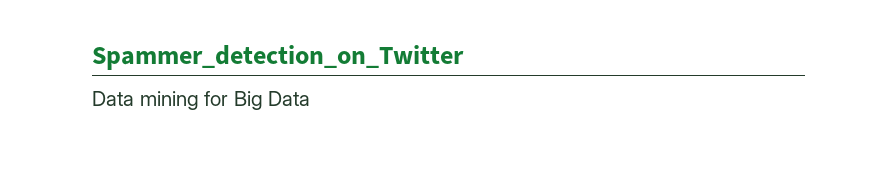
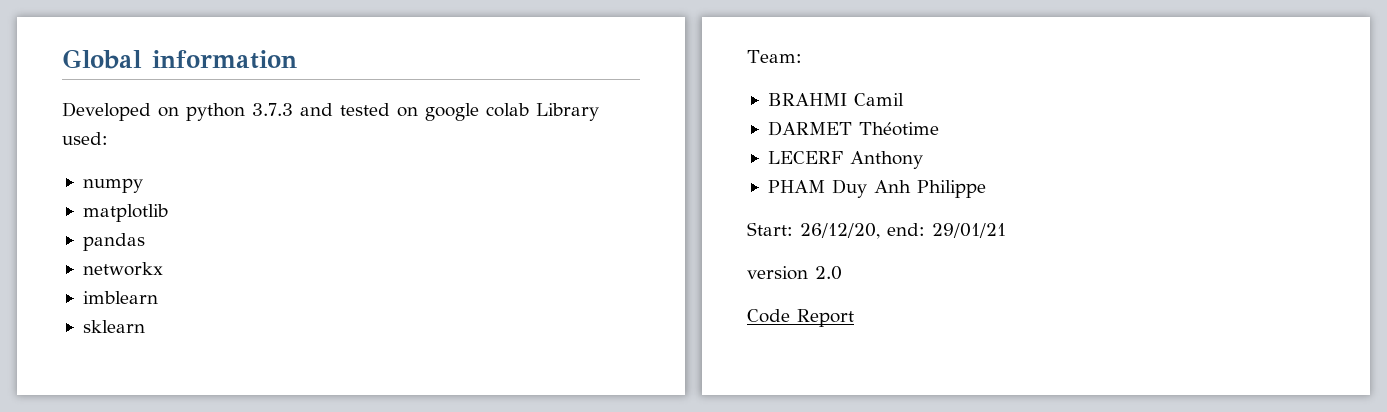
[92,45,464,70] [92,91,311,110] Spammer_detection_on_Twitter // Data mining for Big Data -> [62,49,297,69] [62,102,599,121] [62,132,108,145] [82,178,143,193] [82,204,168,222] [82,233,145,251] [82,262,163,276] [82,291,158,304] [82,320,145,333] [747,50,802,63] [767,93,904,106] [767,121,939,136] [767,151,923,169] [767,179,986,198] [747,222,1006,239] [747,266,842,280] [747,309,854,327] Global information // Developed on python 3.7.3 and tested on google colab Library used: // numpy // matplotlib // pandas // networkx // imblearn // sklearn // Team: // BRAHMI Camil // DARMET Théotime // LECERF Anthony // PHAM Duy Anh Philippe // Start: 26/12/20, end: 29/01/21 // version 2.0 // Code Report

